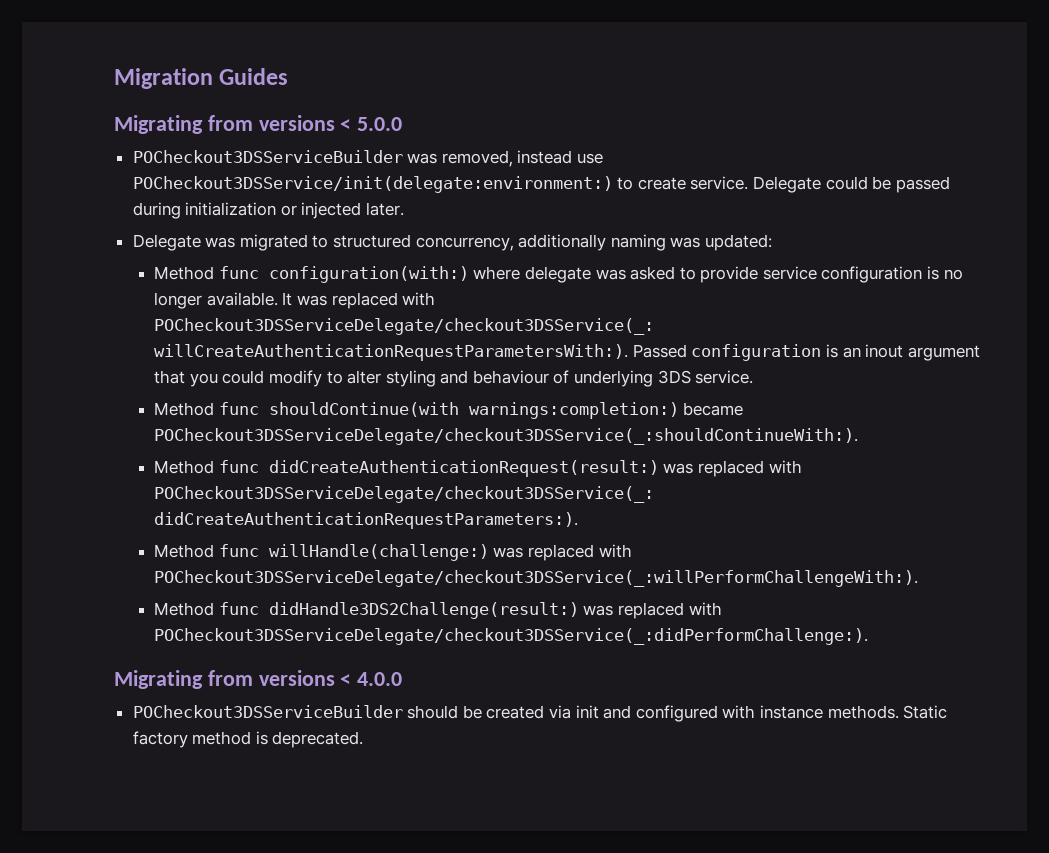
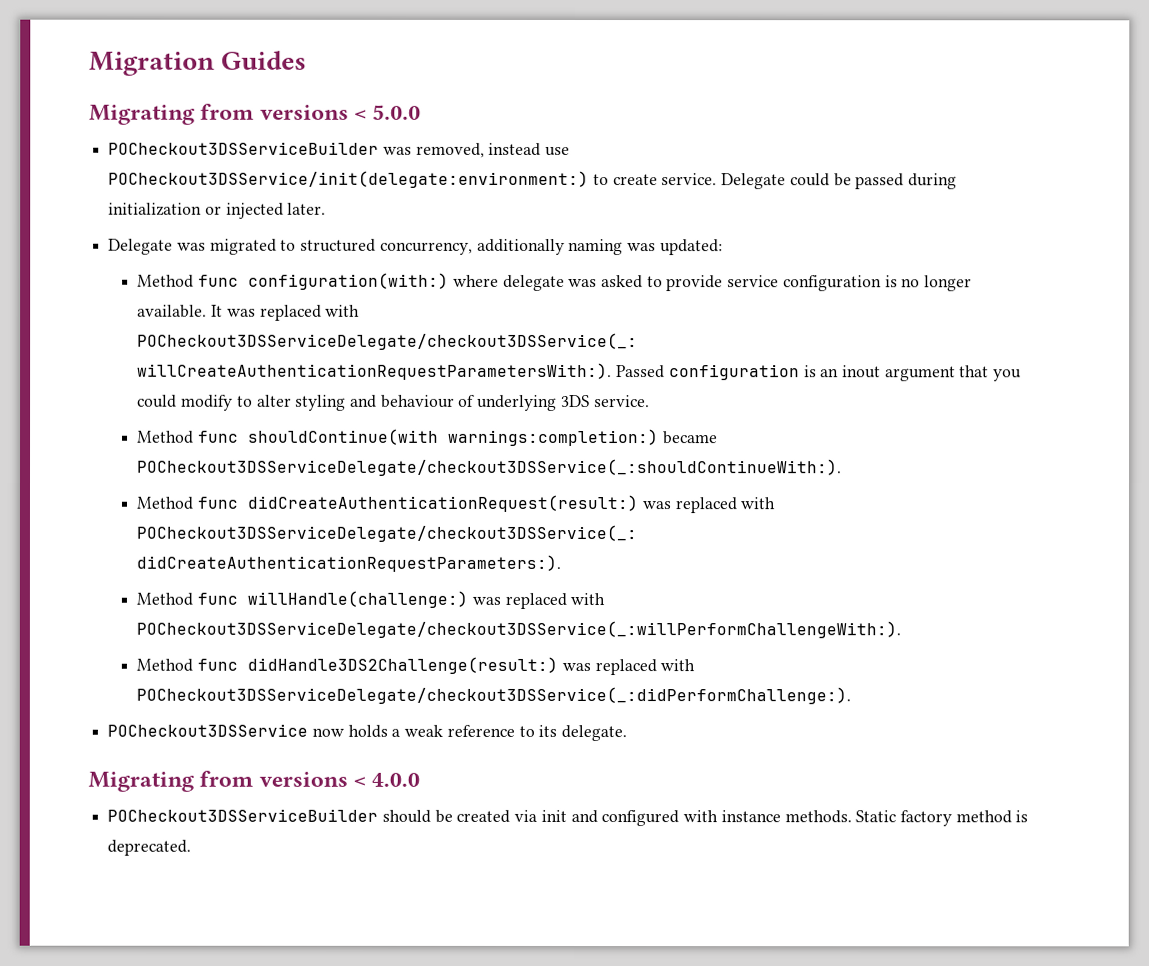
(869, 636) none -> [107,723,628,742] // POCheckout3DSService now holds a weak reference to its delegate.

